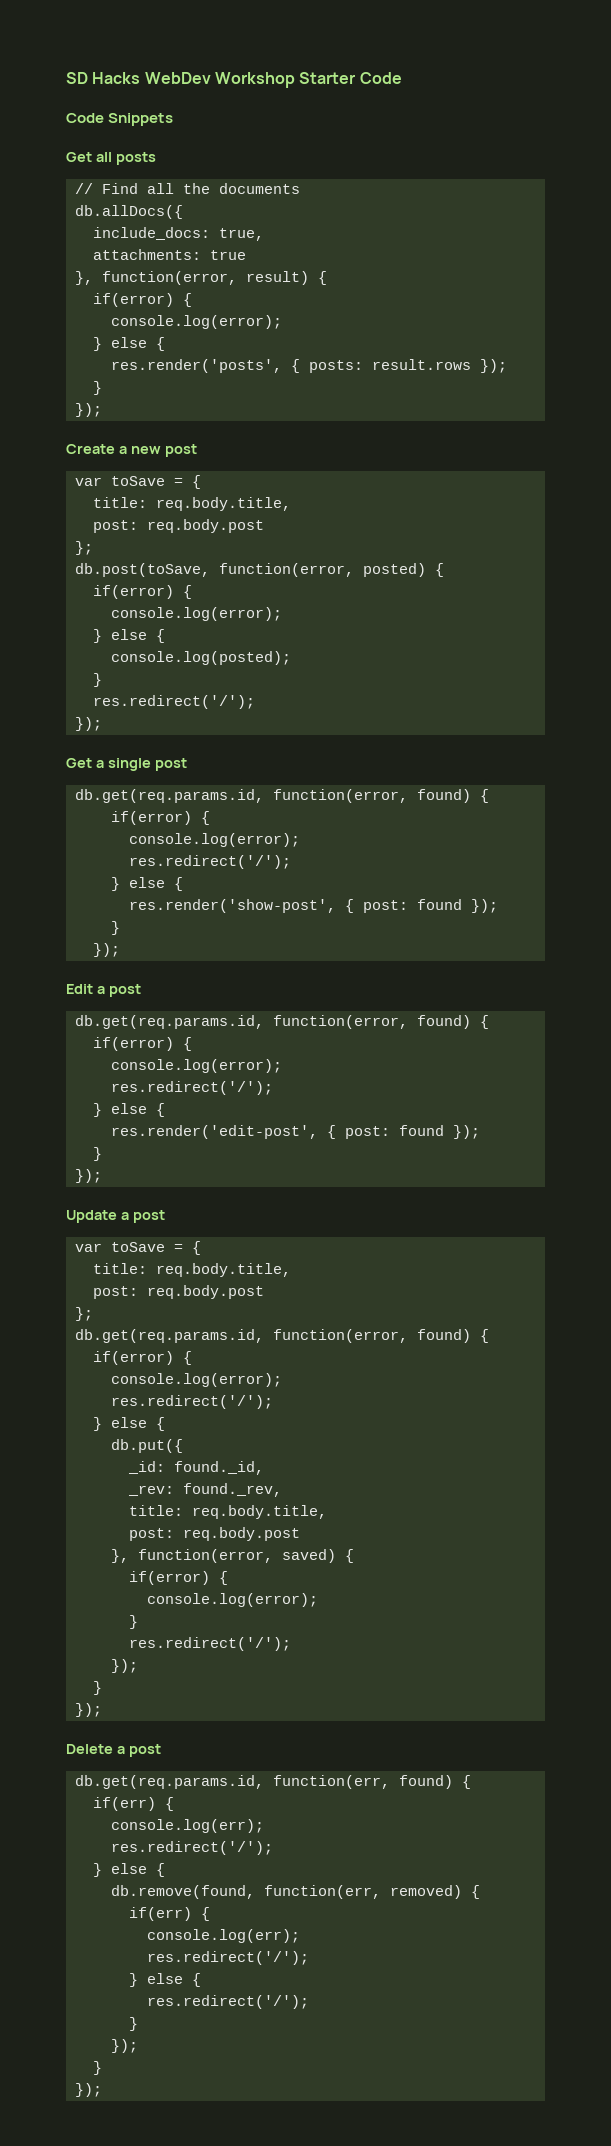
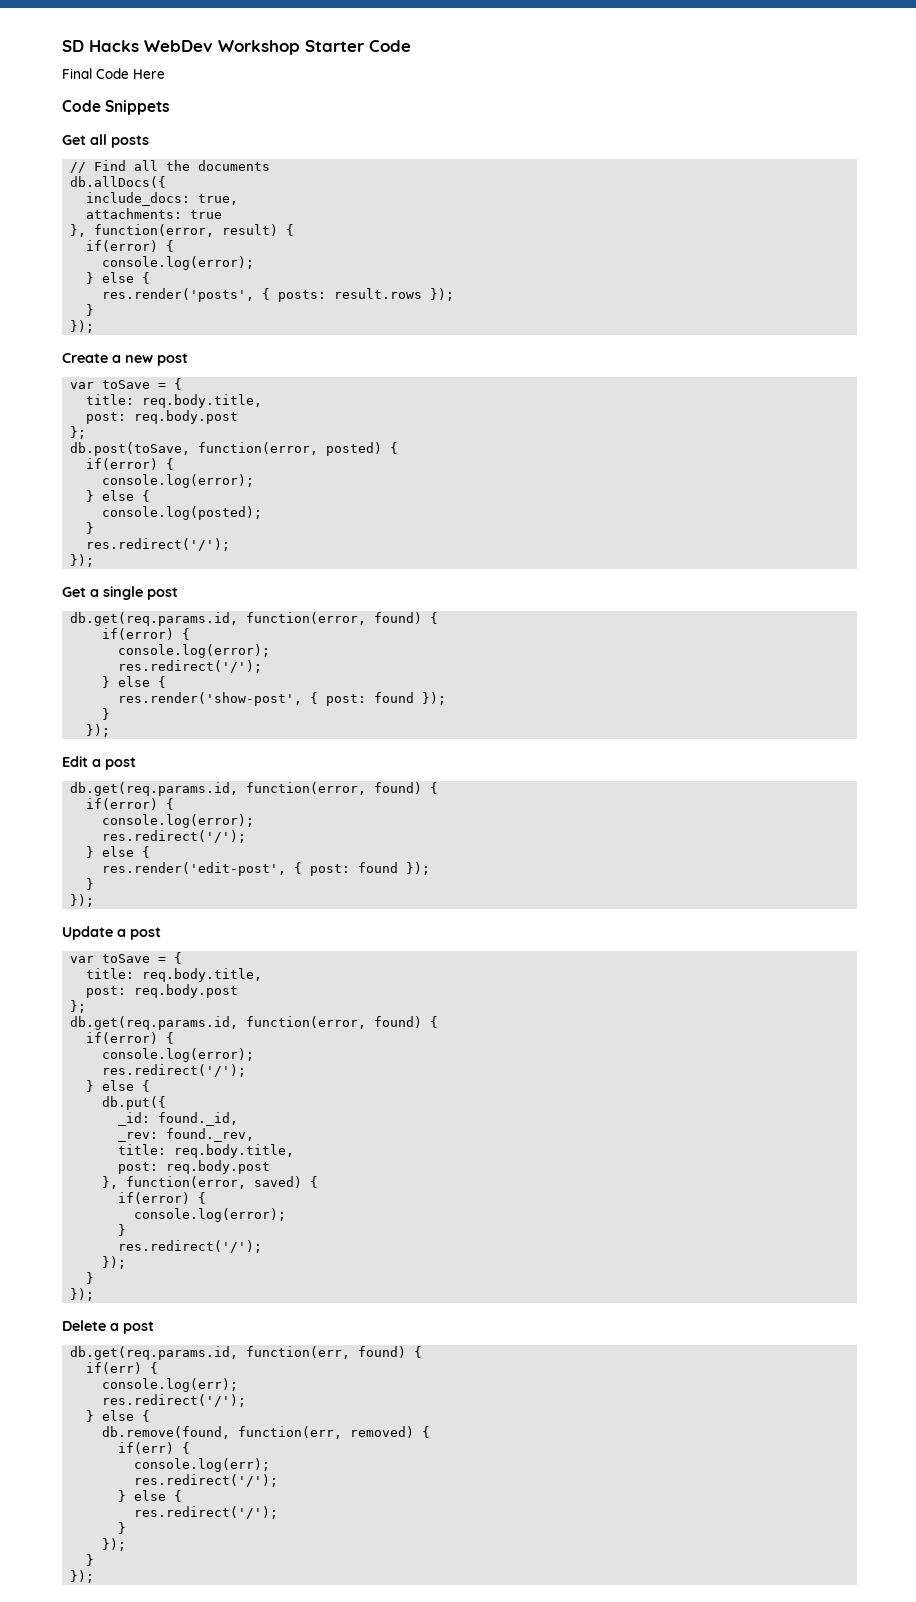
(402, 78) none -> [62,68,165,79] // Final Code Here

